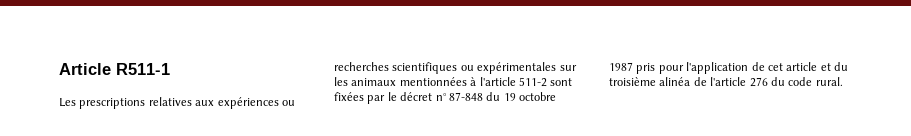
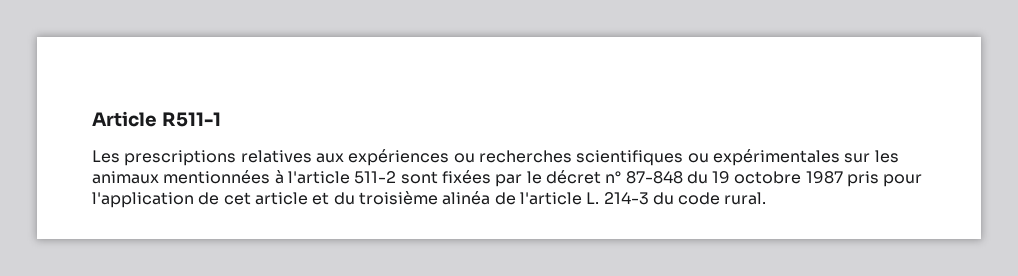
[749,77,768,87] 276 -> [586,192,649,205] L. 214-3

